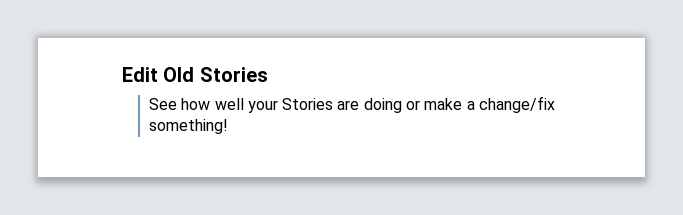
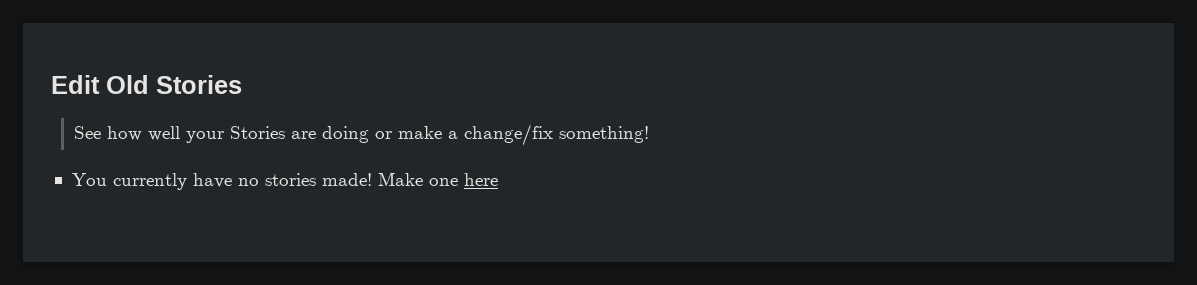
(228, 126) none -> [71,172,498,190] // You currently have no stories made! Make one here

